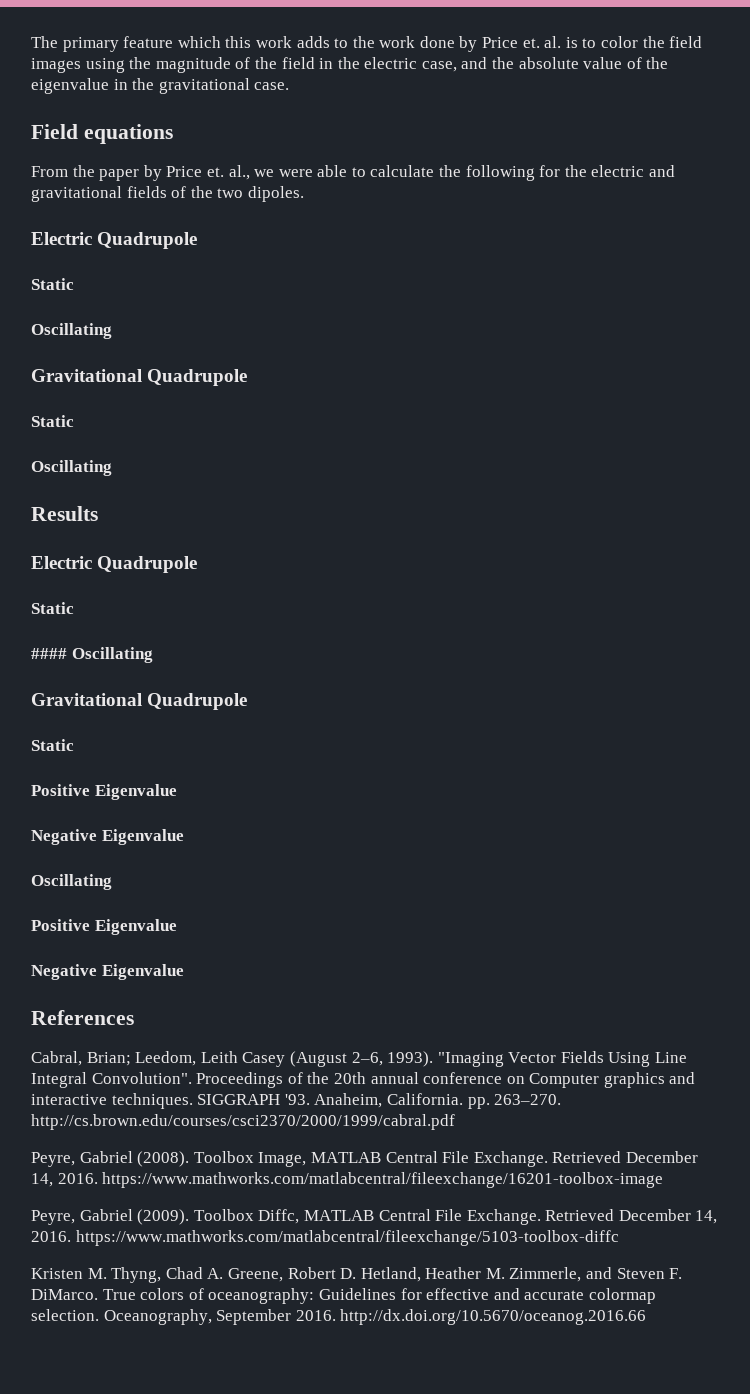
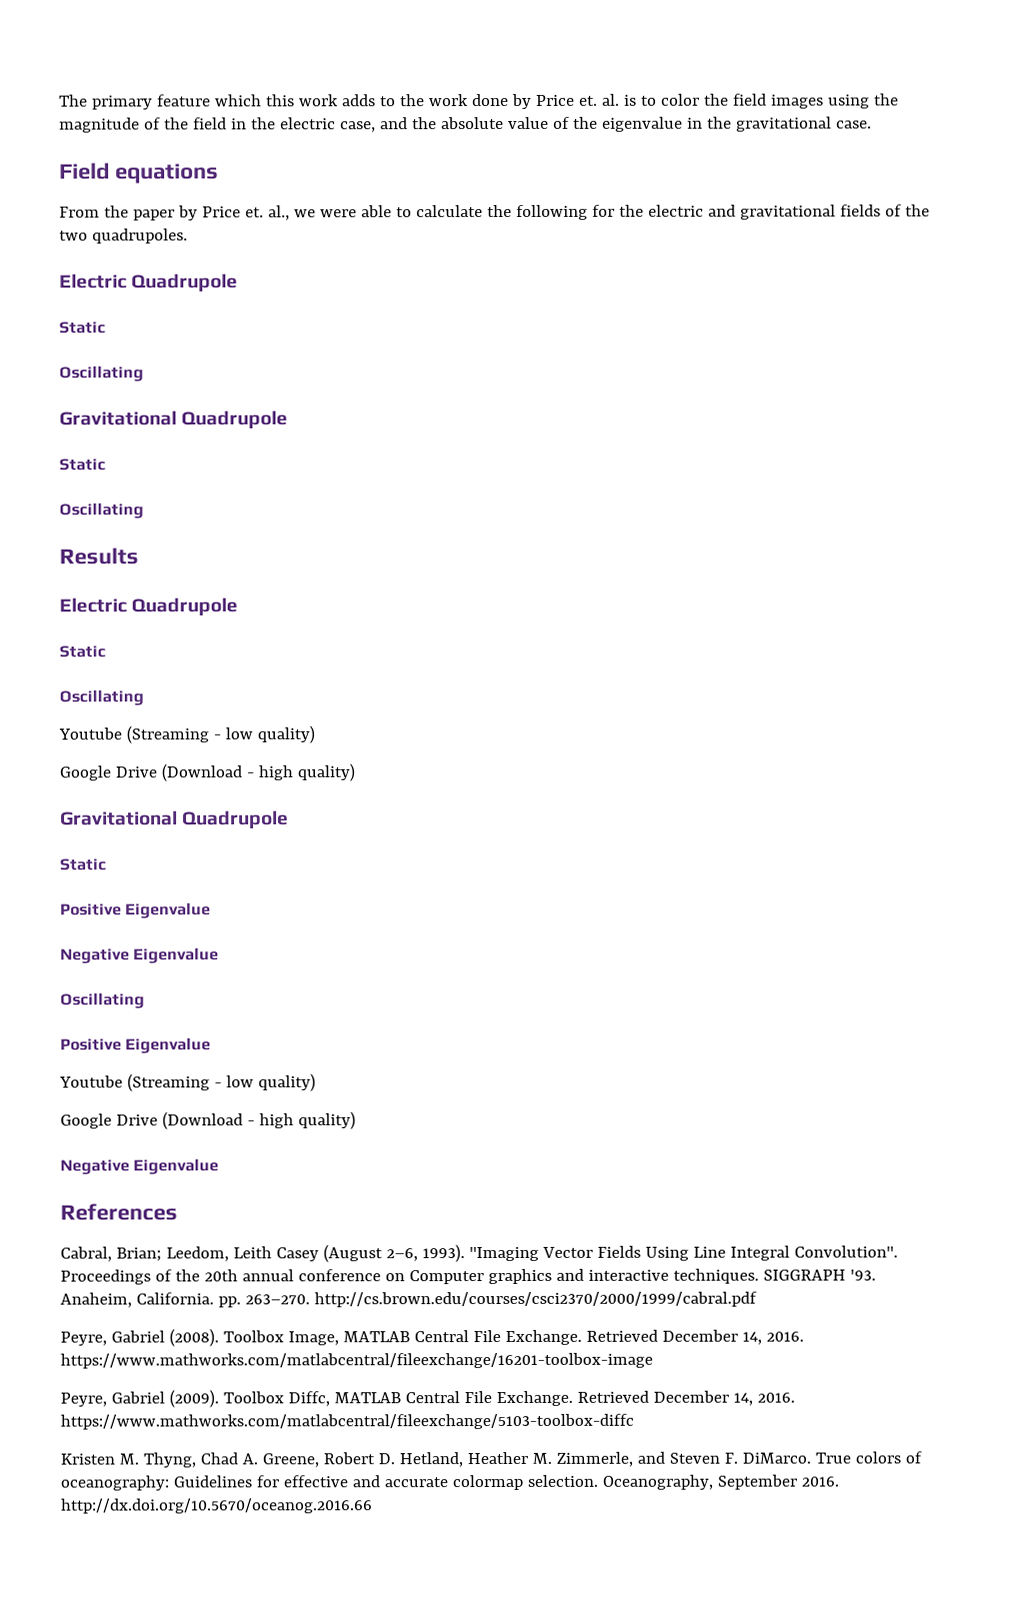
[247,186,304,202] dipoles. -> [91,228,188,244] quadrupoles.
[31,647,153,663] #### Oscillating -> [59,689,144,706] [58,725,315,744] [59,763,355,782] Oscillating // Youtube (Streaming - low quality) // Google Drive (Download - high quality)
(177, 927) none -> [59,1073,316,1092] [60,1111,356,1130] // Youtube (Streaming - low quality) // Google Drive (Download - high quality)

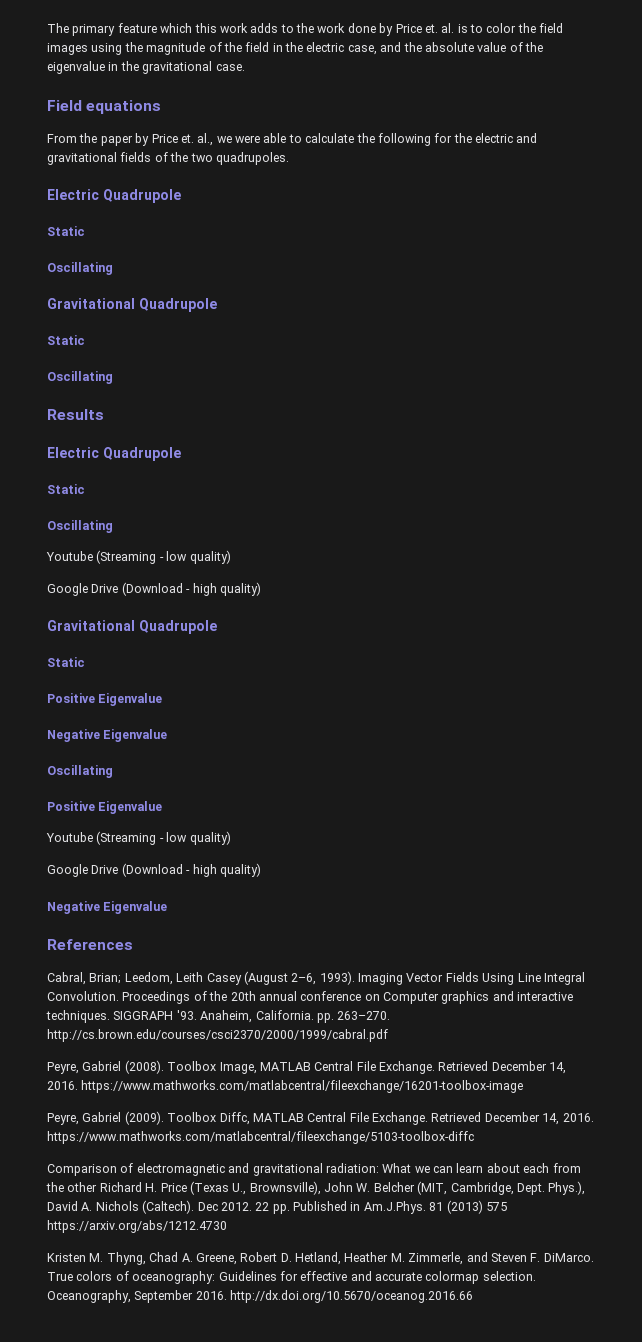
[468,1246,539,1262] "Imaging -> [358,973,403,985] Imaging
[793,1245,898,1258] Convolution". -> [47,991,119,1001] Convolution.
(634, 1421) none -> [47,1163,581,1176] [46,1181,586,1195] [47,1200,507,1214] [47,1220,227,1233] // Comparison of electromagnetic and gravitational radiation: What we can learn about each from the other Richard H. Price (Texas U., Brownsville), John W. Belcher (MIT, Cambridge, Dept. Phys.), David A. Nichols (Caltech). Dec 2012. 22 pp. Published in Am.J.Phys. 81 (2013) 575 https://arxiv.org/abs/1212.4730

